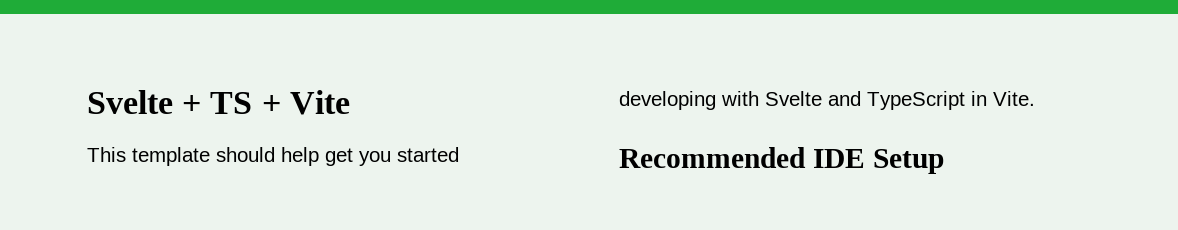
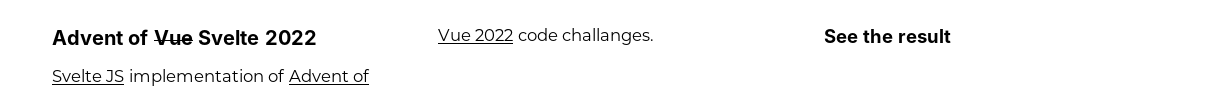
[87,90,350,115] [87,147,459,166] [619,91,1035,110] [619,147,944,174] Svelte + TS + Vite // This template should help get you started developing with Svelte and TypeScript in Vite. // Recommended IDE Setup -> [52,29,317,45] [52,69,371,86] [438,28,655,45] [824,29,951,43] Advent of Vue Svelte 2022 // Svelte JS implementation of Advent of Vue 2022 code challanges. // See the result

